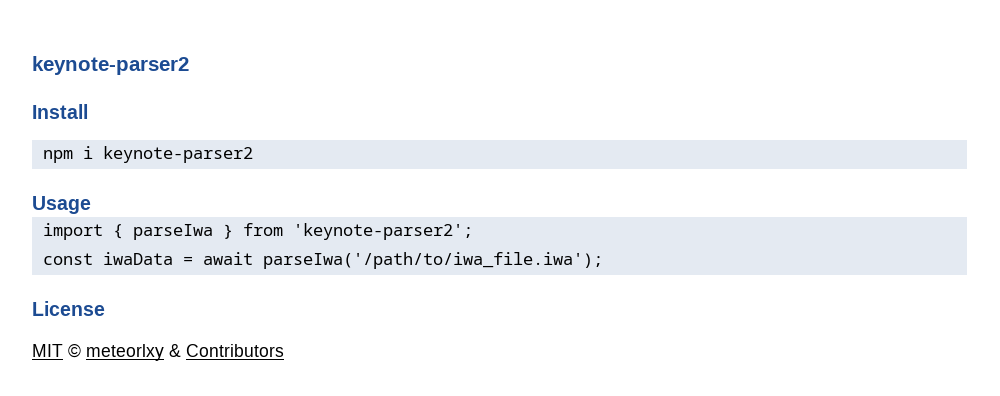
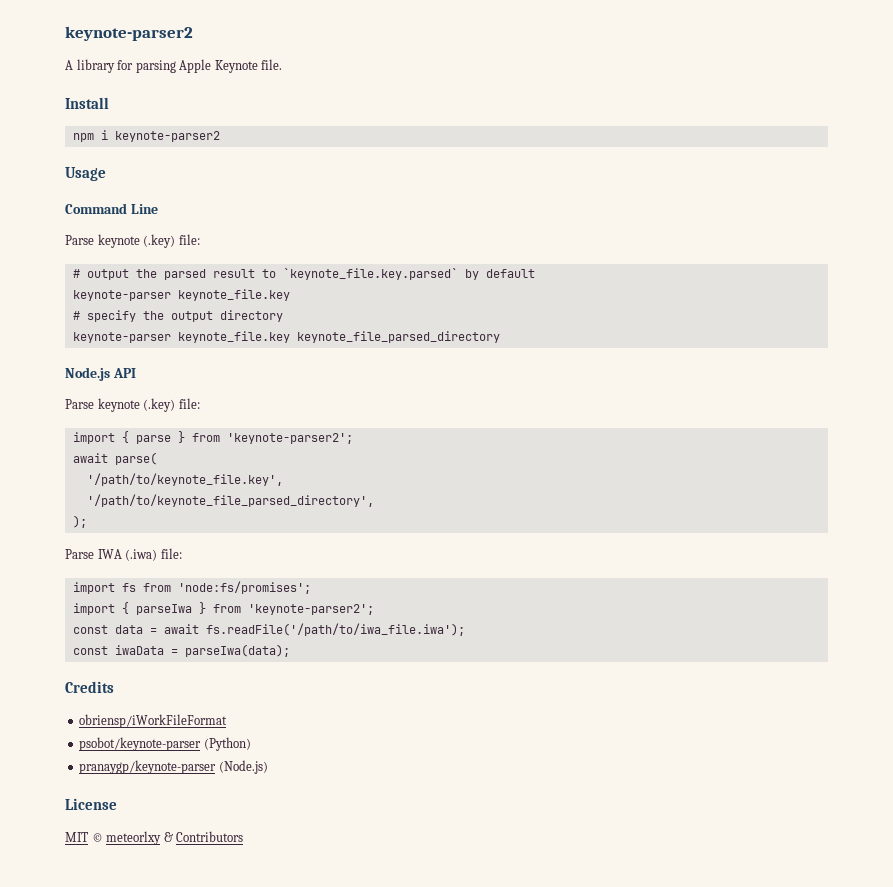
[32,56,189,75] keynote-parser2 -> [65,26,193,41] [65,59,283,73] keynote-parser2 // A library for parsing Apple Keynote file.
(91, 205) none -> [65,203,158,214] [65,234,200,248] [72,268,535,280] [72,289,290,301] [72,310,283,322] [72,331,500,343] [65,367,136,381] [65,398,200,412] [72,431,353,444] [72,452,157,465] [86,473,283,486] [86,494,374,507] [72,515,87,528] [65,548,182,561] [72,581,311,594] // Command Line // Parse keynote (.key) file: // # output the parsed result to `keynote_file.key.parsed` by default // keynote-parser keynote_file.key // # specify the output directory // keynote-parser keynote_file.key keynote_file_parsed_directory // Node.js API // Parse keynote (.key) file: // import { parse } from 'keynote-parser2'; // await parse( // '/path/to/keynote_file.key', // '/path/to/keynote_file_parsed_directory', // ); // Parse IWA (.iwa) file: // import fs from 'node:fs/promises';
[102,252,603,269] iwaData = await parseIwa('/path/to/iwa_file.iwa'); -> [114,623,465,636] [72,644,290,657] [65,681,114,693] [79,714,228,728] [79,737,251,751] [79,760,268,774] data = await fs.readFile('/path/to/iwa_file.iwa'); // const iwaData = parseIwa(data); // Credits // obriensp/iWorkFileFormat // psobot/keynote-parser (Python) // pranaygp/keynote-parser (Node.js)

